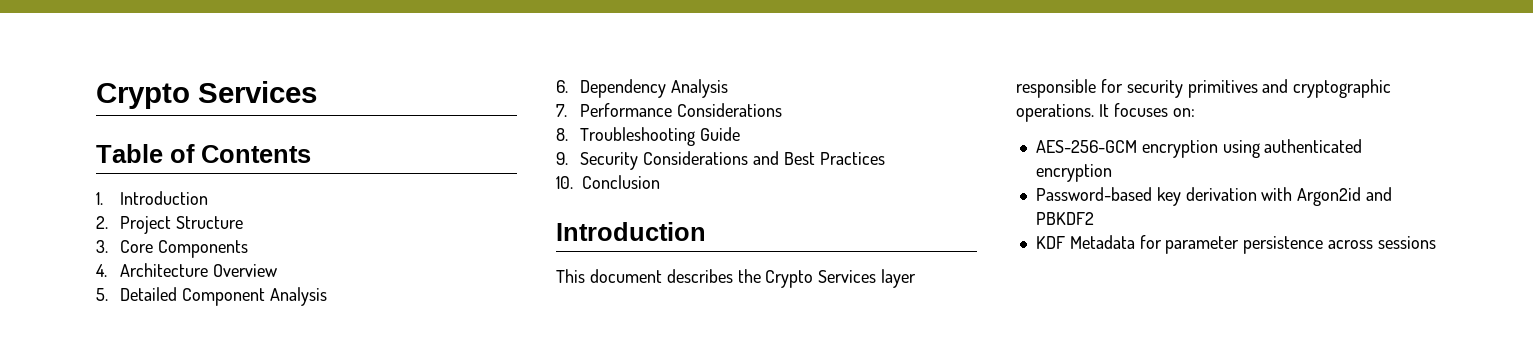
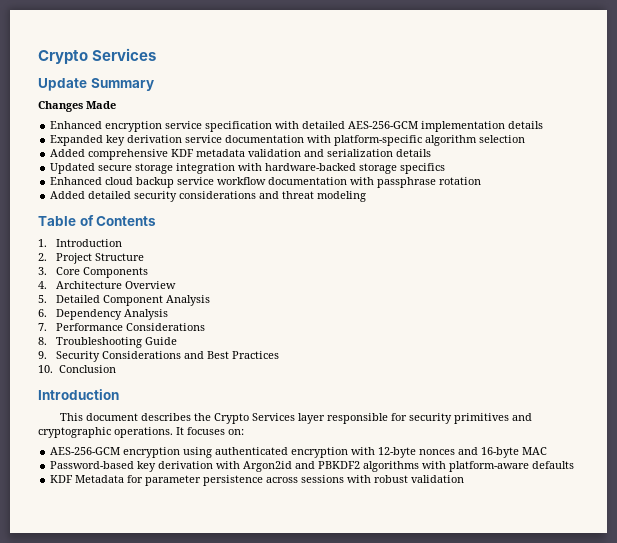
[96,81,317,109] Crypto Services -> [38,48,157,64] [38,78,154,91] [38,101,116,112] [50,121,544,132] [50,135,526,146] [50,149,432,160] [50,163,446,174] [50,177,482,188] [50,191,367,202] Crypto Services // Update Summary // Changes Made // Enhanced encryption service specification with detailed AES-256-GCM implementation details // Expanded key derivation service documentation with platform-specific algorithm selection // Added comprehensive KDF metadata validation and serialization details // Updated secure storage integration with hardware-backed storage specifics // Enhanced cloud backup service workflow documentation with passphrase rotation // Added detailed security considerations and threat modeling
(1112, 173) none -> [351,447,548,458] with 12-byte nonces and 16-byte MAC
(1094, 218) none -> [363,461,575,472] algorithms with platform-aware defaults
(1436, 242) none -> [347,475,465,483] with robust validation

